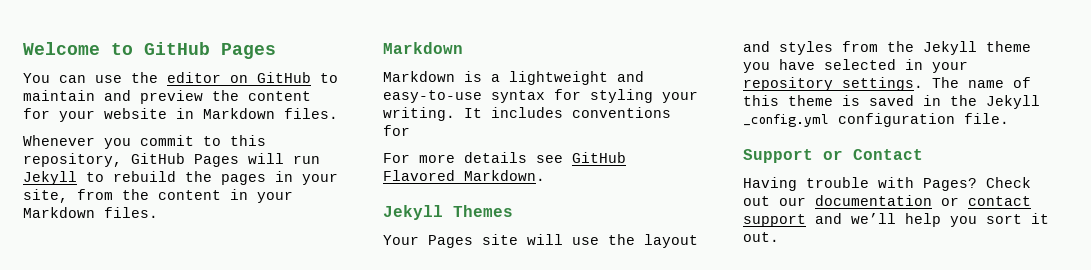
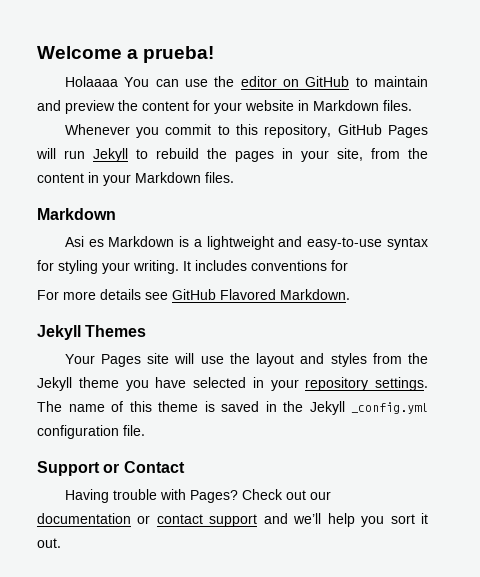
[111,42,276,59] to GitHub Pages // -> [127,46,215,63] [64,76,118,87] a prueba! // Holaaaa
(463, 48) none -> [64,236,104,247] Asi es

